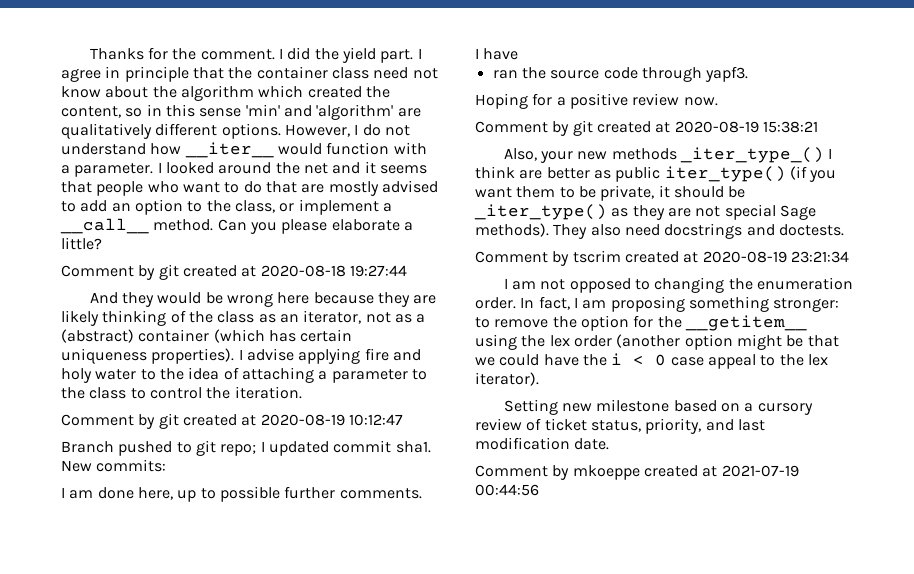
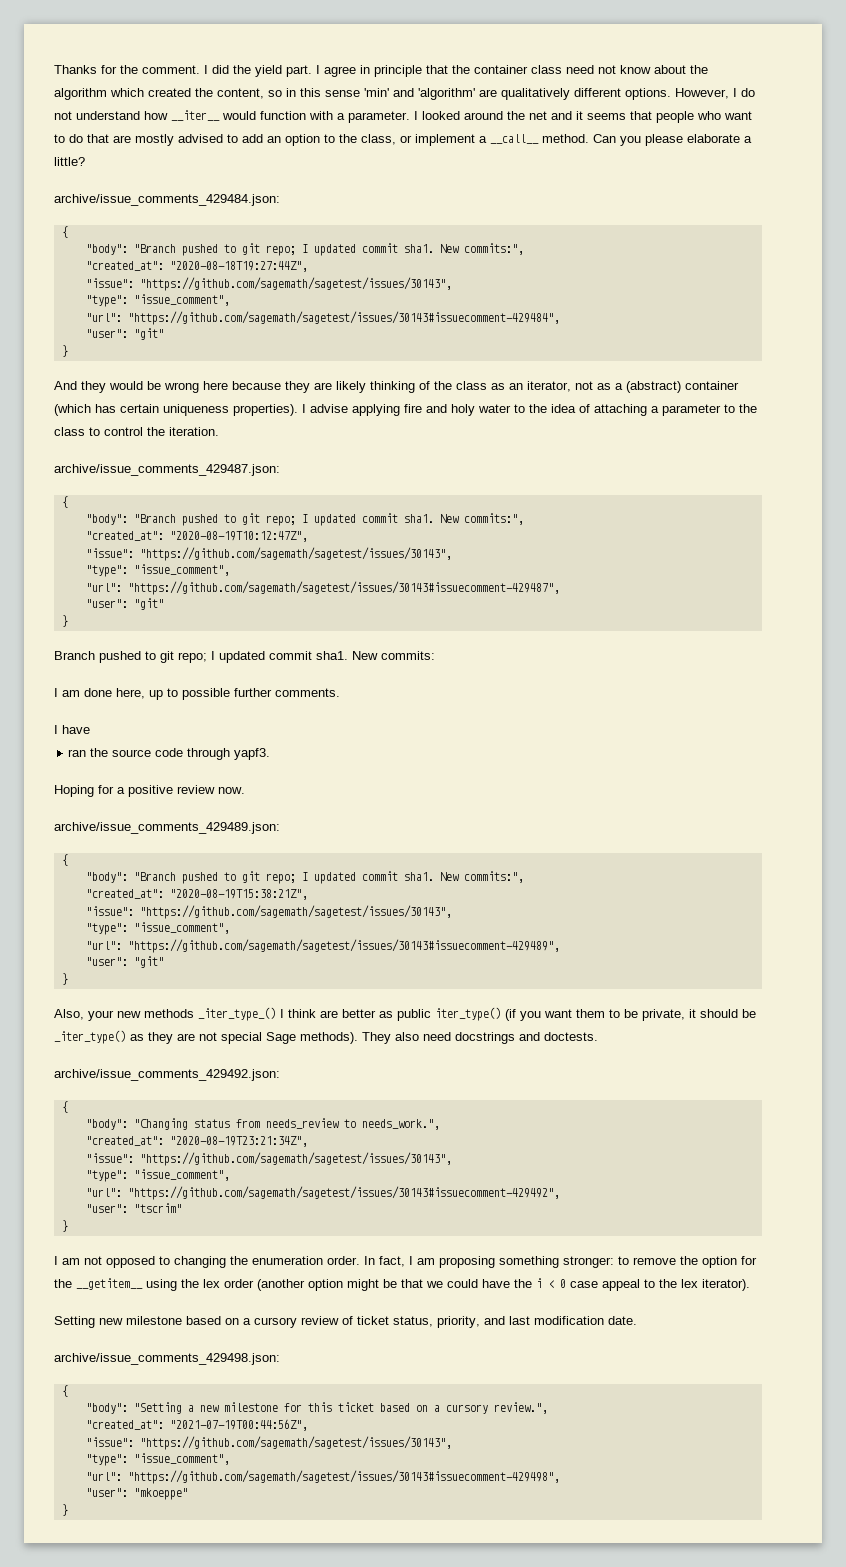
[61,264,407,280] Comment by git created at 2020-08-18 19:27:44 -> [54,194,280,206] [61,226,68,238] [85,243,524,256] [85,261,308,272] [85,277,452,291] [85,294,230,307] [85,311,560,325] [85,328,164,340] [61,345,68,357] archive/issue_comments_429484.json: // { // "body": "Branch pushed to git repo; I updated commit sha1. New commits:", // "created_at": "2020-08-18T19:27:44Z", // "issue": "https://github.com/sagemath/sagetest/issues/30143", // "type": "issue_comment", // "url": "https://github.com/sagemath/sagetest/issues/30143#issuecomment-429484", // "user": "git" // }
[61,413,403,429] Comment by git created at 2020-08-19 10:12:47 -> [54,464,280,476] [61,496,68,508] [85,513,524,526] [85,531,308,542] [85,547,452,561] [85,564,230,577] [85,581,560,595] [85,598,164,610] [61,615,68,627] archive/issue_comments_429487.json: // { // "body": "Branch pushed to git repo; I updated commit sha1. New commits:", // "created_at": "2020-08-19T10:12:47Z", // "issue": "https://github.com/sagemath/sagetest/issues/30143", // "type": "issue_comment", // "url": "https://github.com/sagemath/sagetest/issues/30143#issuecomment-429487", // "user": "git" // }
[475,120,818,136] Comment by git created at 2020-08-19 15:38:21 -> [54,822,280,834] [61,854,68,866] [85,871,524,884] [85,889,308,900] [85,905,452,919] [85,922,230,935] [85,939,560,953] [85,956,164,968] [61,973,68,985] archive/issue_comments_429489.json: // { // "body": "Branch pushed to git repo; I updated commit sha1. New commits:", // "created_at": "2020-08-19T15:38:21Z", // "issue": "https://github.com/sagemath/sagetest/issues/30143", // "type": "issue_comment", // "url": "https://github.com/sagemath/sagetest/issues/30143#issuecomment-429489", // "user": "git" // }
[475,250,849,266] Comment by tscrim created at 2020-08-19 23:21:34 -> [54,1069,280,1081] [61,1101,68,1113] [85,1118,440,1130] [85,1136,308,1147] [85,1152,452,1166] [85,1169,230,1182] [85,1186,560,1200] [85,1203,182,1213] [61,1220,68,1232] archive/issue_comments_429492.json: // { // "body": "Changing status from needs_review to needs_work.", // "created_at": "2020-08-19T23:21:34Z", // "issue": "https://github.com/sagemath/sagetest/issues/30143", // "type": "issue_comment", // "url": "https://github.com/sagemath/sagetest/issues/30143#issuecomment-429492", // "user": "tscrim" // }
[475,465,799,480] [475,484,539,496] Comment by mkoeppe created at 2021-07-19 00:44:56 -> [54,1353,280,1365] [61,1385,68,1397] [85,1402,548,1414] [85,1419,308,1431] [85,1436,452,1450] [85,1453,230,1466] [85,1470,560,1484] [85,1488,188,1500] [61,1504,68,1516] archive/issue_comments_429498.json: // { // "body": "Setting a new milestone for this ticket based on a cursory review.", // "created_at": "2021-07-19T00:44:56Z", // "issue": "https://github.com/sagemath/sagetest/issues/30143", // "type": "issue_comment", // "url": "https://github.com/sagemath/sagetest/issues/30143#issuecomment-429498", // "user": "mkoeppe" // }

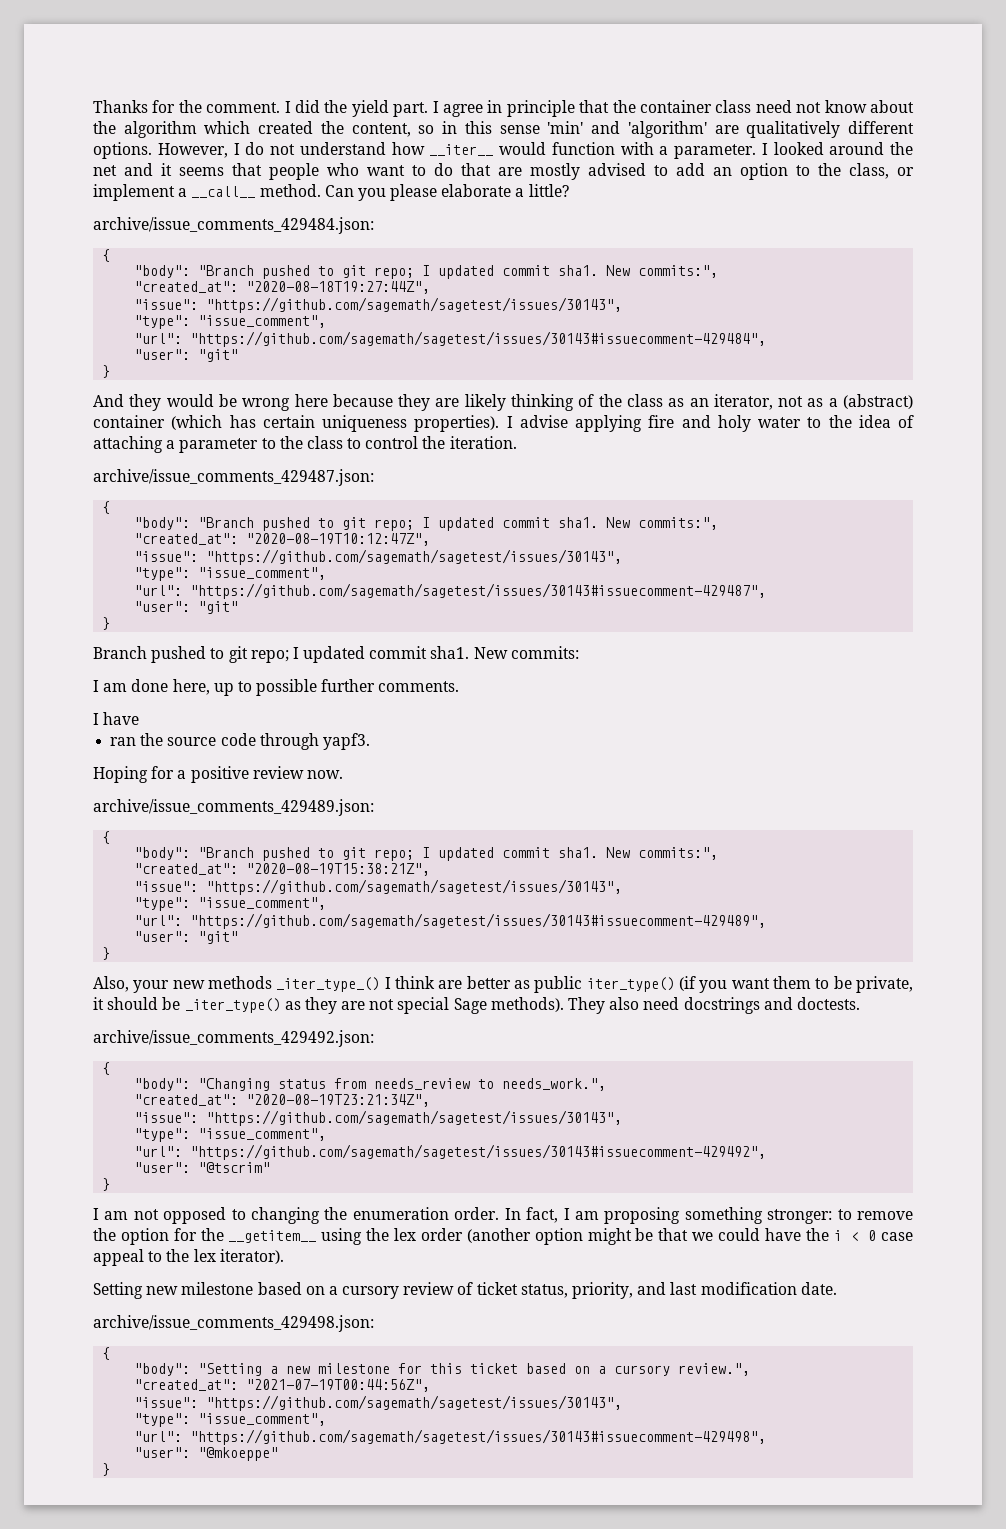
[133,1203,182,1213] "tscrim" -> [198,1162,271,1173] "@tscrim"
[133,1488,188,1500] "mkoeppe" -> [198,1447,279,1461] "@mkoeppe"

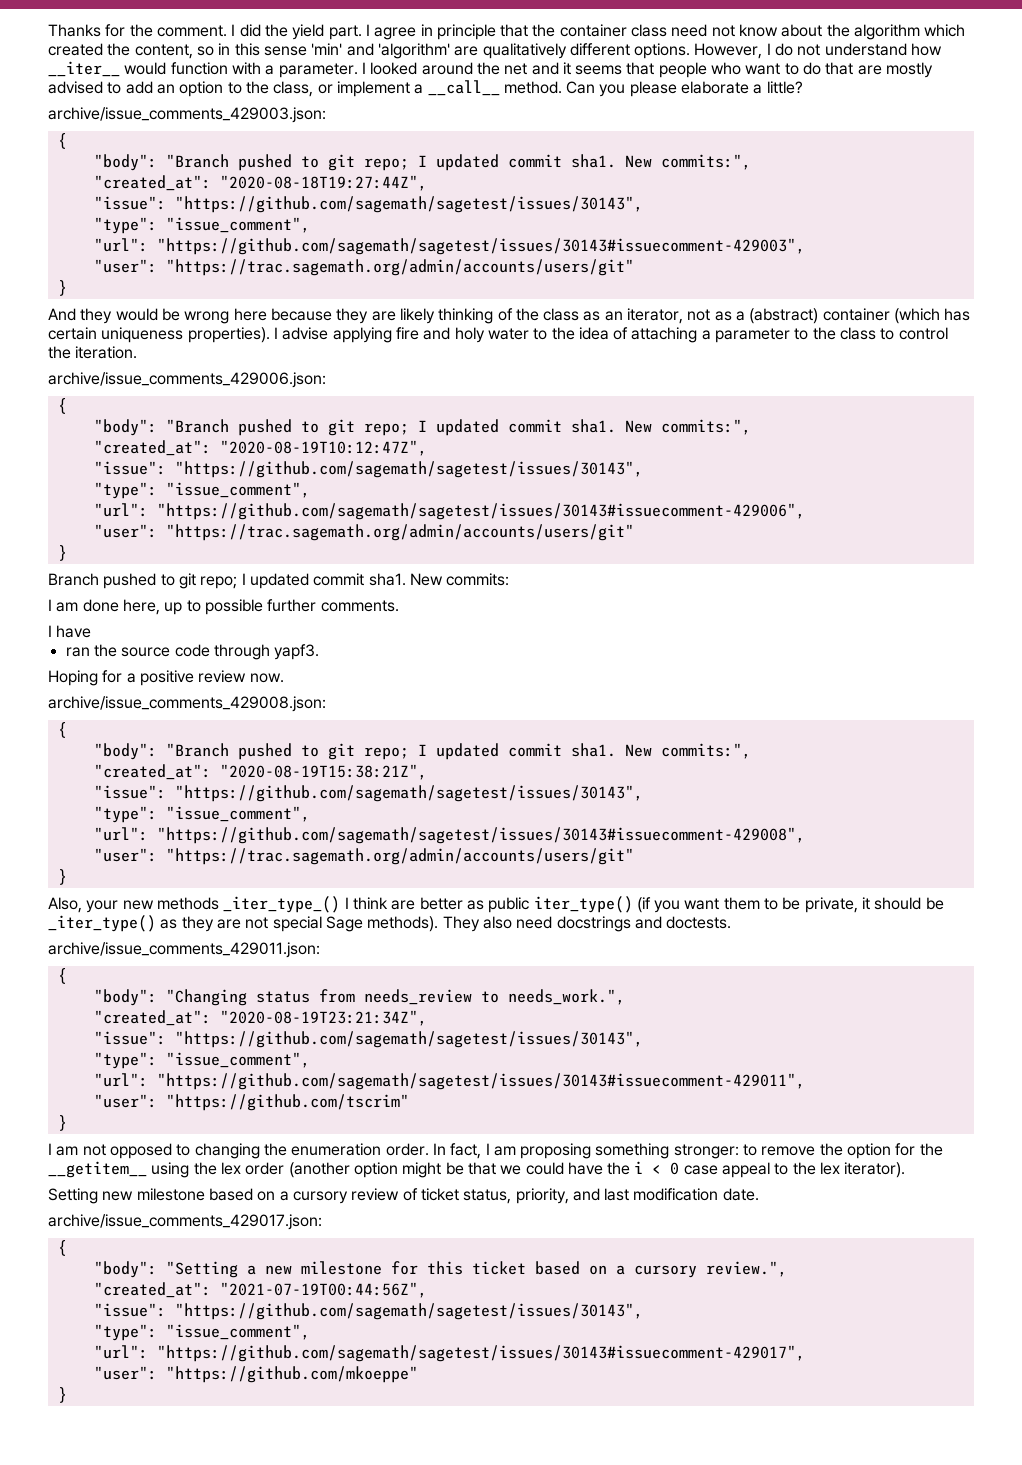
[93,217,374,234] archive/issue_comments_429484.json: -> [48,107,326,123] archive/issue_comments_429003.json:
[190,331,767,347] [134,349,239,362] "https://github.com/sagemath/sagetest/issues/30143#issuecomment-429484", // "user": "git" -> [156,238,805,255] [93,259,634,276] "https://github.com/sagemath/sagetest/issues/30143#issuecomment-429003", // "user": "https://trac.sagemath.org/admin/accounts/users/git"
[93,469,374,486] archive/issue_comments_429487.json: -> [48,372,326,388] archive/issue_comments_429006.json:
[190,583,767,599] [134,601,239,614] "https://github.com/sagemath/sagetest/issues/30143#issuecomment-429487", // "user": "git" -> [156,503,805,520] [93,524,634,541] "https://github.com/sagemath/sagetest/issues/30143#issuecomment-429006", // "user": "https://trac.sagemath.org/admin/accounts/users/git"
[93,799,374,816] archive/issue_comments_429489.json: -> [48,696,326,712] archive/issue_comments_429008.json:
[190,913,767,929] [134,931,239,944] "https://github.com/sagemath/sagetest/issues/30143#issuecomment-429489", // "user": "git" -> [156,827,805,844] [93,848,634,865] "https://github.com/sagemath/sagetest/issues/30143#issuecomment-429008", // "user": "https://trac.sagemath.org/admin/accounts/users/git"
[93,1030,374,1047] archive/issue_comments_429492.json: -> [48,942,320,958] archive/issue_comments_429011.json:
[190,1144,767,1160] [134,1162,271,1173] "https://github.com/sagemath/sagetest/issues/30143#issuecomment-429492", // "user": "@tscrim" -> [156,1073,805,1090] [93,1094,409,1111] "https://github.com/sagemath/sagetest/issues/30143#issuecomment-429011", // "user": "https://github.com/tscrim"
[93,1315,374,1332] archive/issue_comments_429498.json: -> [48,1214,322,1230] archive/issue_comments_429017.json:
[190,1429,767,1445] [134,1447,279,1461] "https://github.com/sagemath/sagetest/issues/30143#issuecomment-429498", // "user": "@mkoeppe" -> [156,1345,805,1362] [93,1366,418,1383] "https://github.com/sagemath/sagetest/issues/30143#issuecomment-429017", // "user": "https://github.com/mkoeppe"

